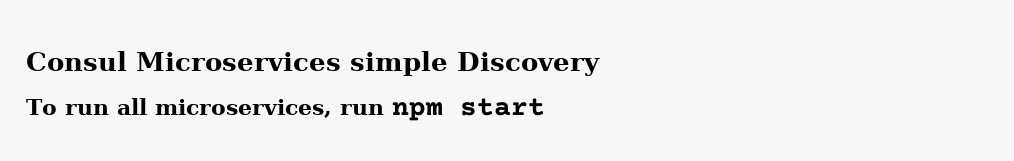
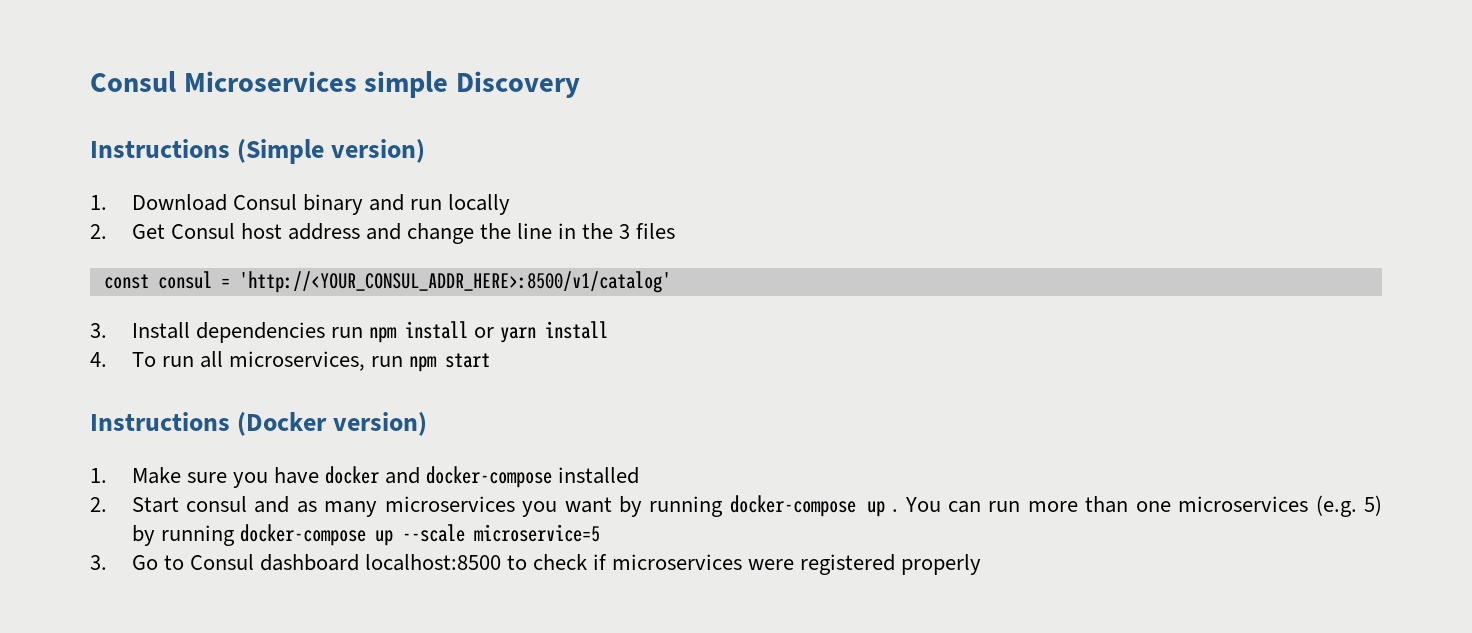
(600, 64) none -> [90,139,426,164] [90,194,510,215] [90,223,676,244] [103,271,671,293] [90,321,608,343] [90,352,107,367] Instructions (Simple version) // 1. Download Consul binary and run locally // 2. Get Consul host address and change the line in the 3 files // const consul = 'http://<YOUR_CONSUL_ADDR_HERE>:8500/v1/catalog' // 3. Install dependencies run npm install or yarn install // 4.
(545, 107) none -> [90,412,428,436] [90,466,640,488] [90,495,1383,517] [131,524,600,546] [90,554,982,575] // Instructions (Docker version) // 1. Make sure you have docker and docker-compose installed // 2. Start consul and as many microservices you want by running docker-compose up . You can run more than one microservices (e.g. 5) by running docker-compose up --scale microservice=5 // 3. Go to Consul dashboard localhost:8500 to check if microservices were registered properly

